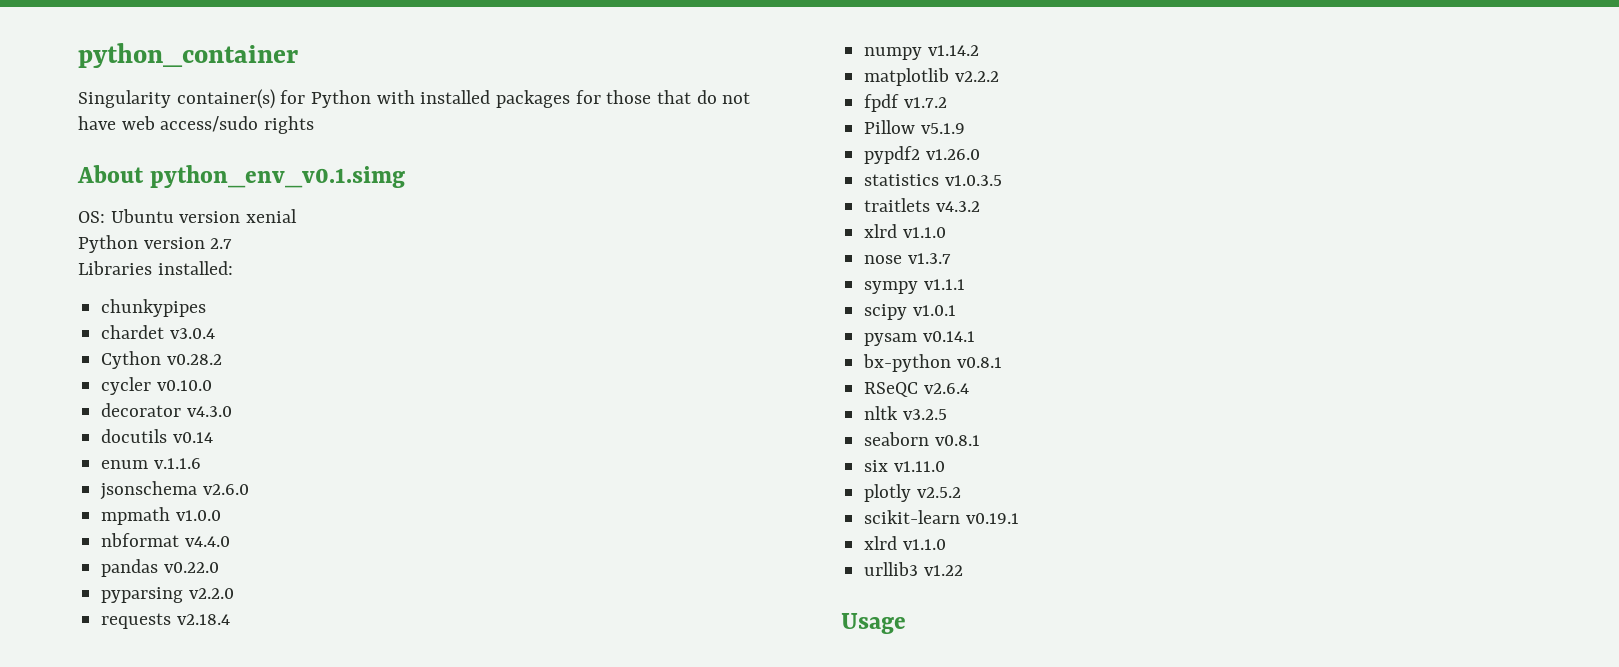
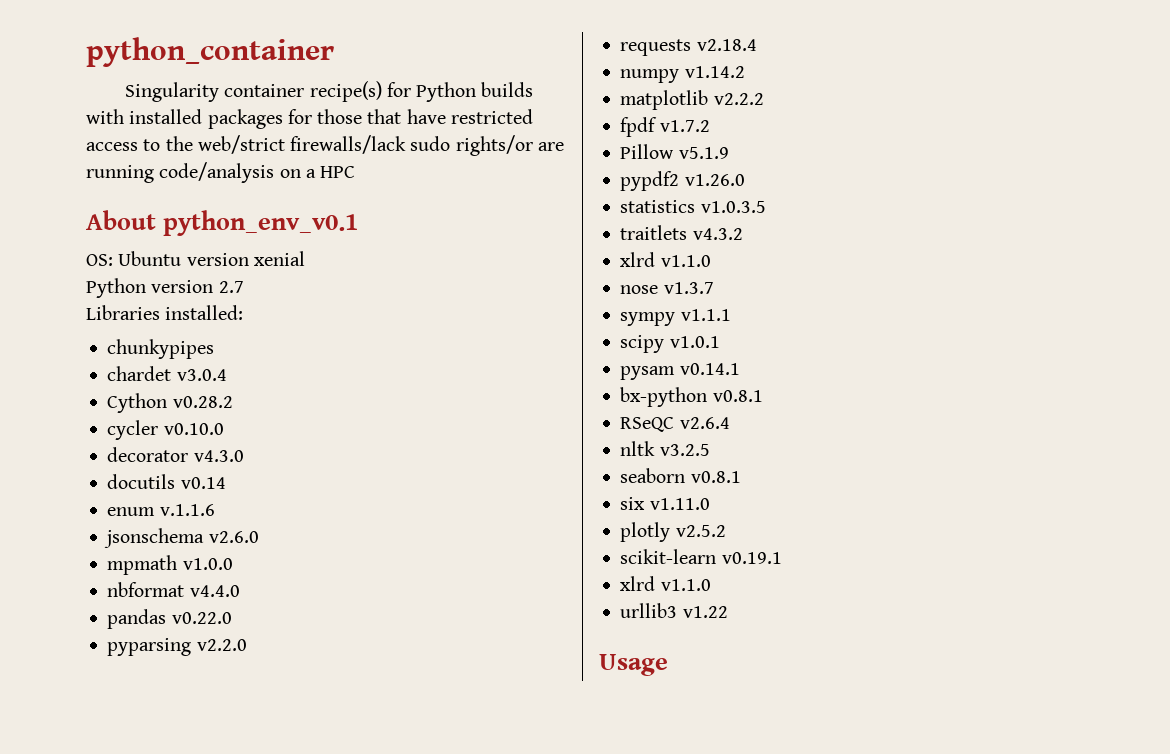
[176,89,275,109] container(s) -> [224,81,382,102] container recipe(s)
(372, 99) none -> [481,82,534,97] builds
[696,90,751,104] [78,116,315,134] do not have web access/sudo rights -> [406,109,533,124] [86,135,564,156] [86,162,356,183] have restricted access to the web/strict firewalls/lack sudo rights/or are running code/analysis on a HPC
[150,165,406,188] python_env_v0.1.simg -> [163,210,359,236] python_env_v0.1

